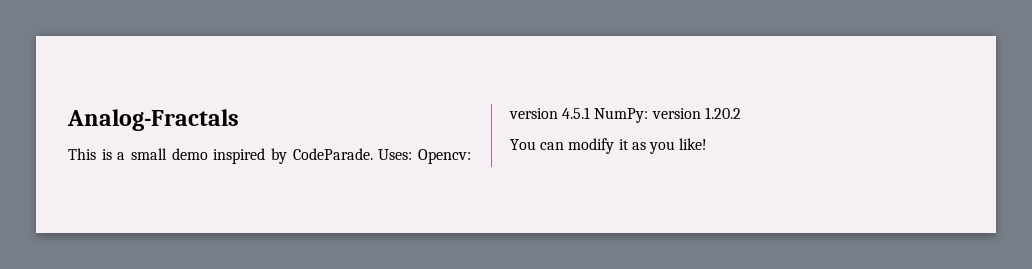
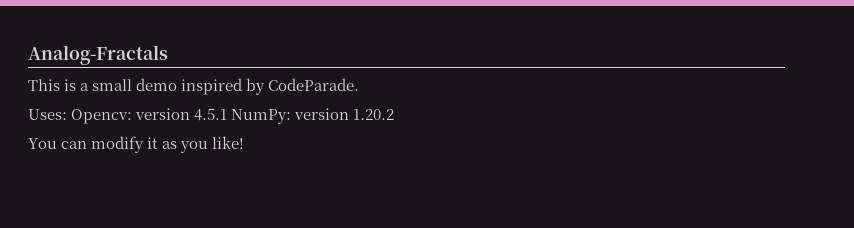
(373, 154) none -> (360, 84) //

